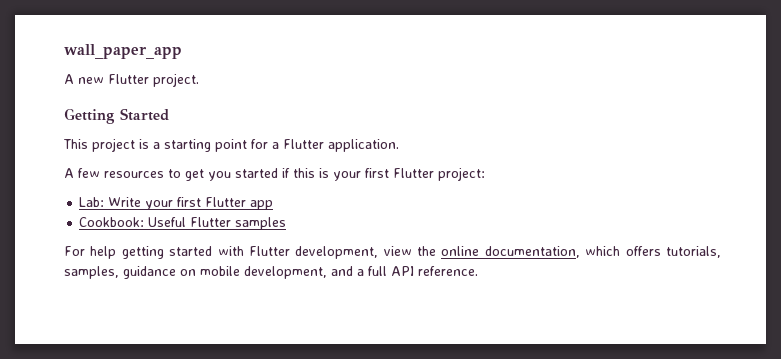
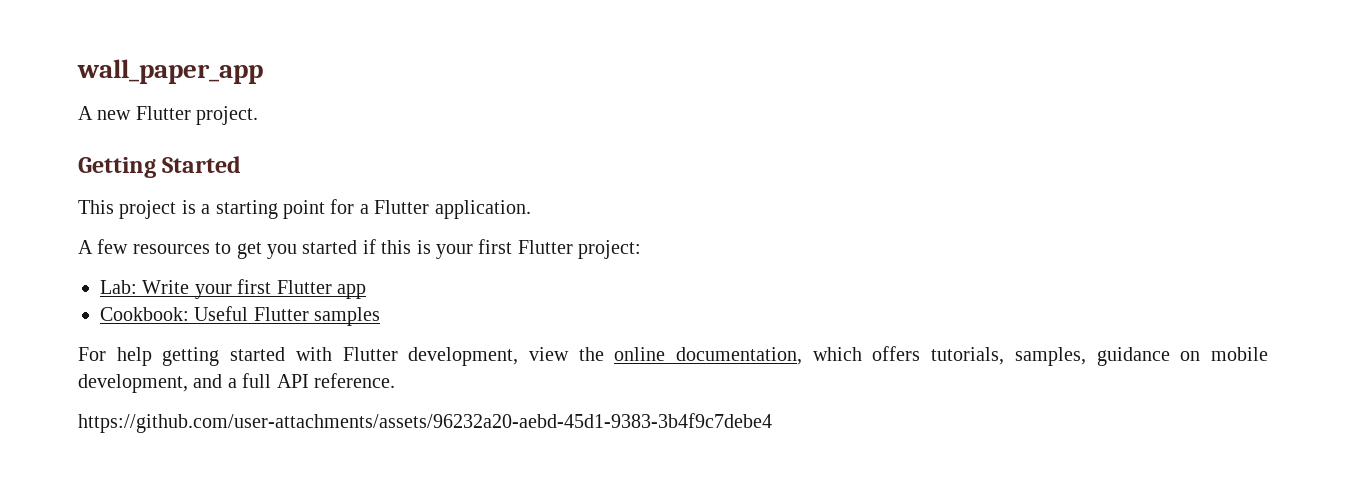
(478, 271) none -> [78,413,772,433] // https://github.com/user-attachments/assets/96232a20-aebd-45d1-9383-3b4f9c7debe4

